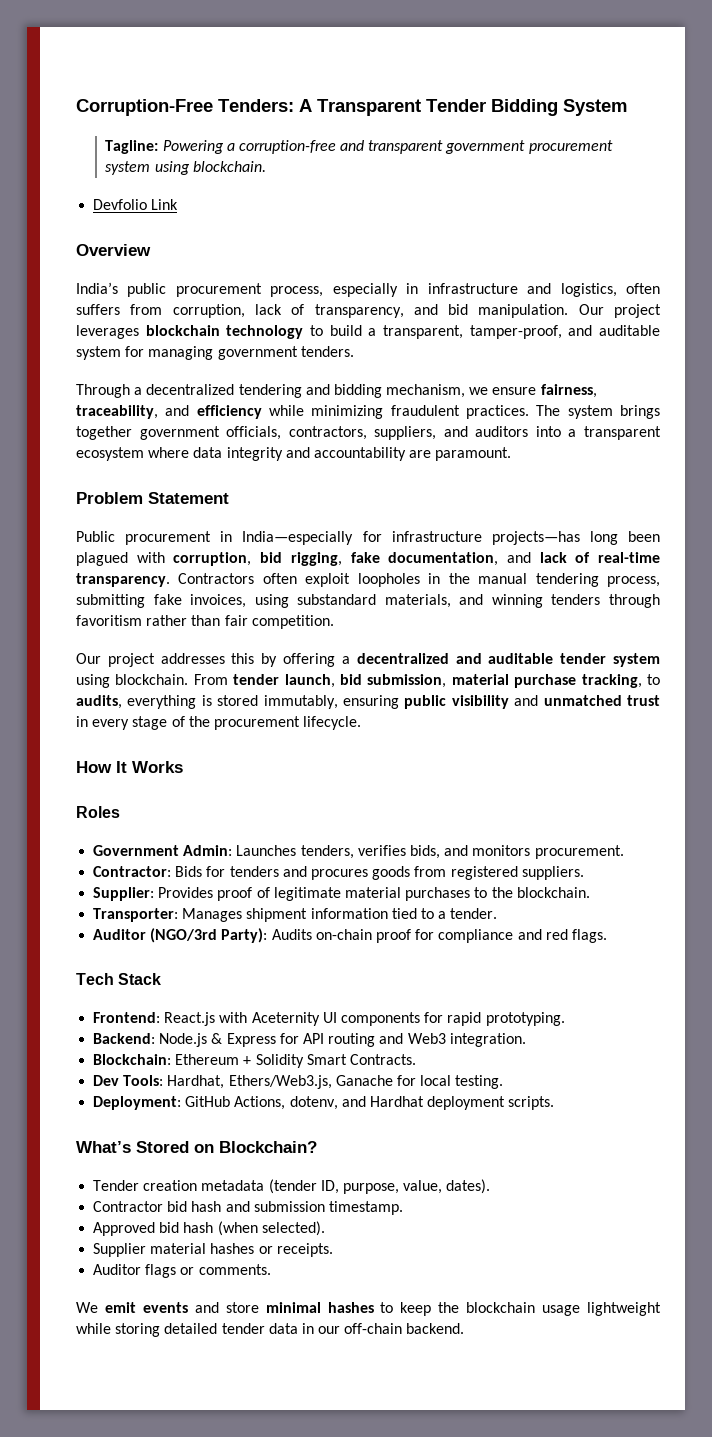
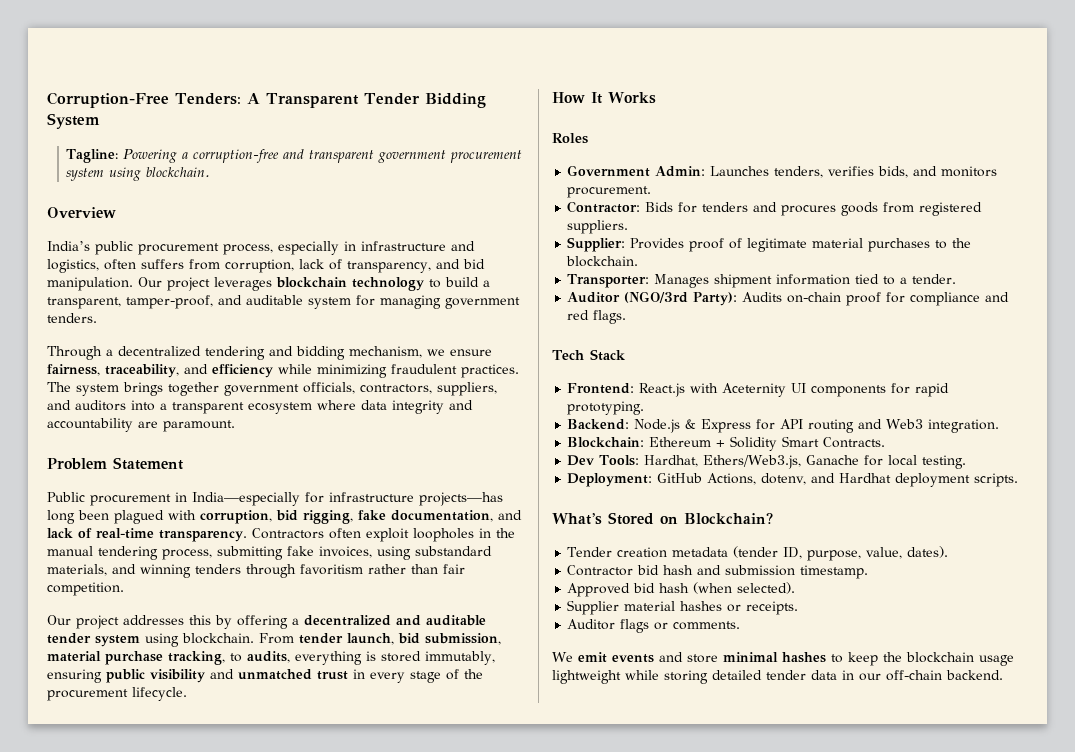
[93,199,179,210] // Devfolio Link -> (211, 172) none

